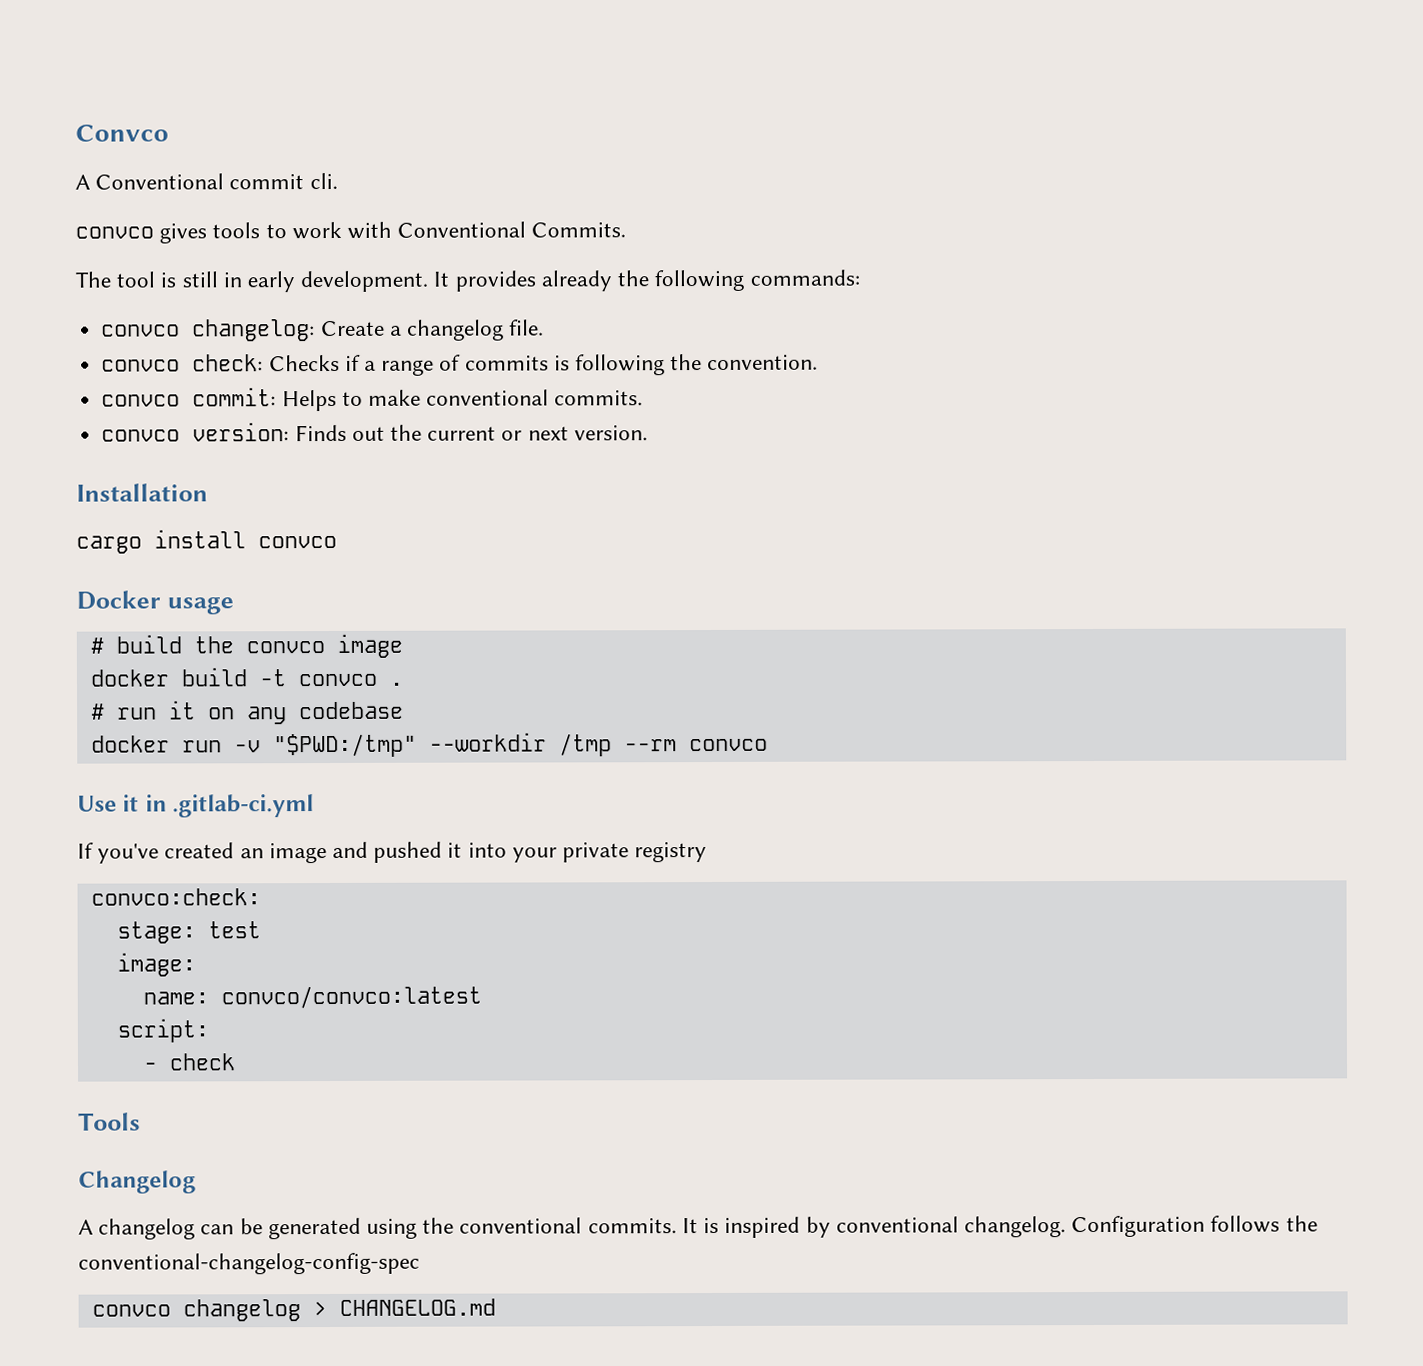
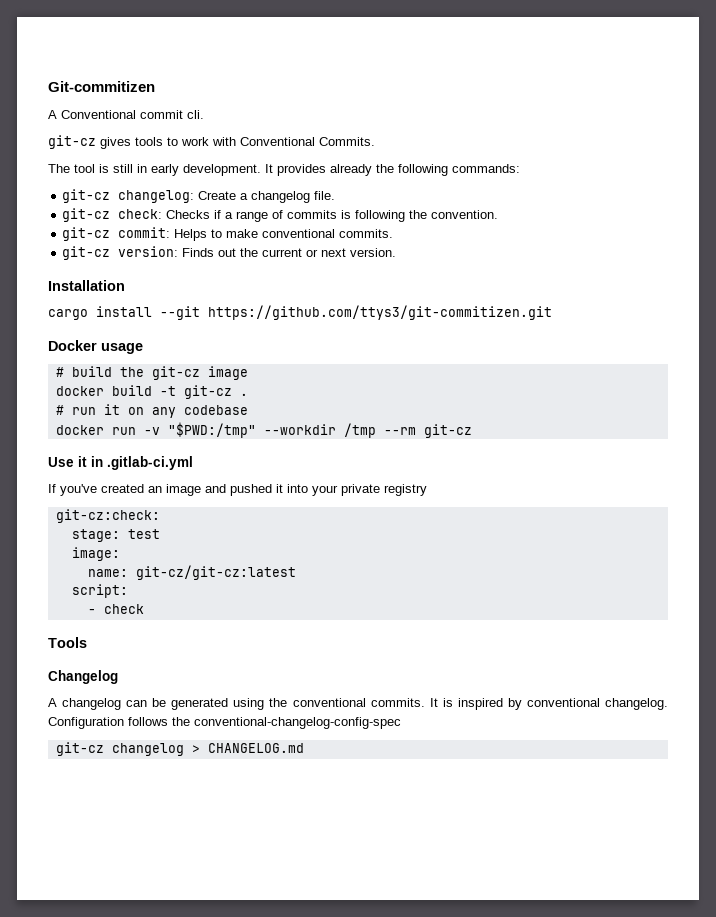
[75,124,169,142] Convco -> [48,81,155,92] Git-commitizen
[75,226,154,239] convco -> [48,135,96,149] git-cz
[101,324,181,337] convco -> [62,189,111,203] git-cz
[101,359,181,372] convco -> [62,208,111,222] git-cz
[101,394,181,407] convco -> [62,227,111,241] git-cz
[101,429,181,442] convco -> [62,246,111,260] git-cz
[258,535,337,549] convco -> [160,305,552,320] --git https://github.com/ttys3/git-commitizen.git
[245,641,325,654] convco -> [151,366,200,380] git-cz
[297,673,378,687] convco -> [183,385,232,399] git-cz
[688,738,768,752] convco -> [423,424,472,438] git-cz
[90,888,261,906] convco:check: -> [55,509,160,523] git-cz:check:
[220,985,482,1009] convco/convco:latest -> [135,565,296,580] git-cz/git-cz:latest
[91,1304,171,1317] convco -> [55,742,104,756] git-cz

